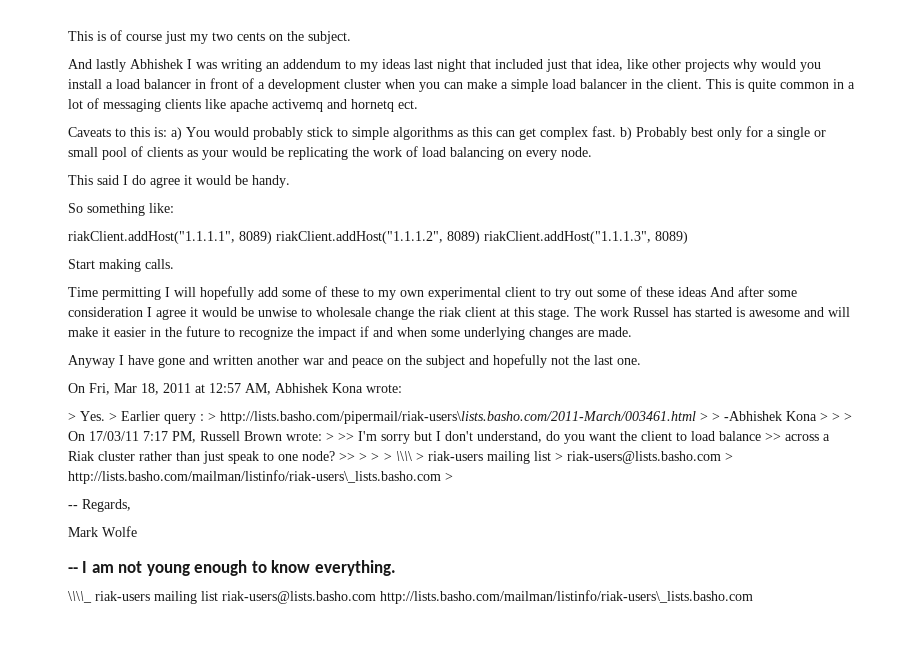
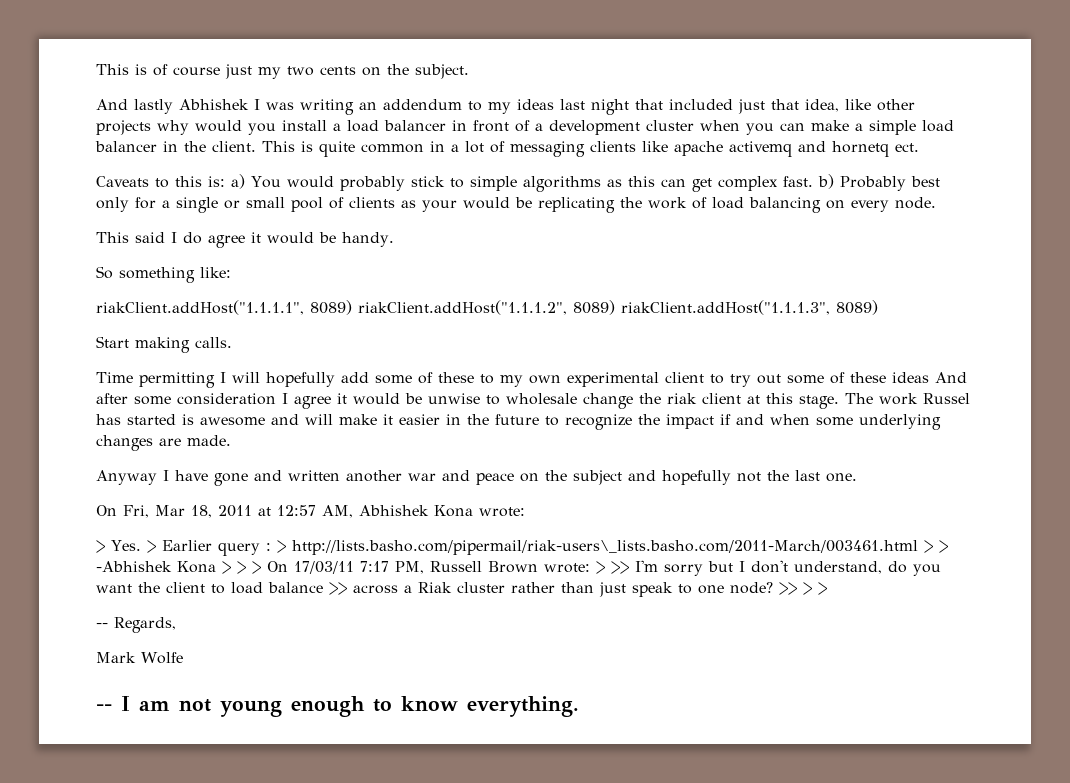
[220,411,696,424] http://lists.basho.com/pipermail/riak-users\lists.basho.com/2011-March/003461.html -> [291,540,918,555] http://lists.basho.com/pipermail/riak-users\_lists.basho.com/2011-March/003461.html
[383,451,733,464] [68,470,453,484] > \\\\ > riak-users mailing list > riak-users@lists.basho.com > http://lists.basho.com/mailman/listinfo/riak-users\_lists.basho.com > -> (827, 588) none
[68,590,753,604] // \\\\_ riak-users mailing list riak-users@lists.basho.com http://lists.basho.com/mailman/listinfo/riak-users\_lists.basho.com -> (579, 706) none

